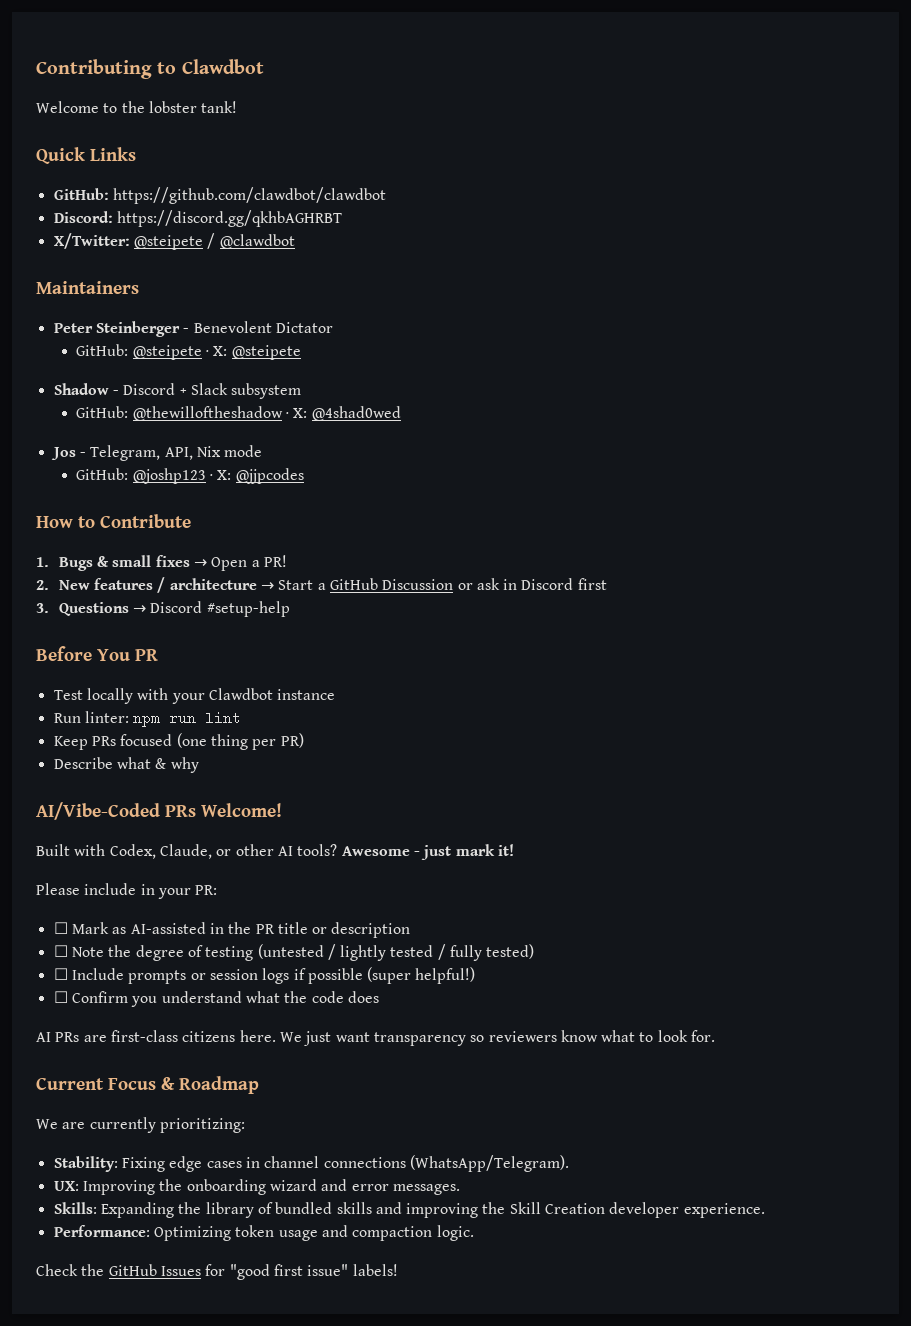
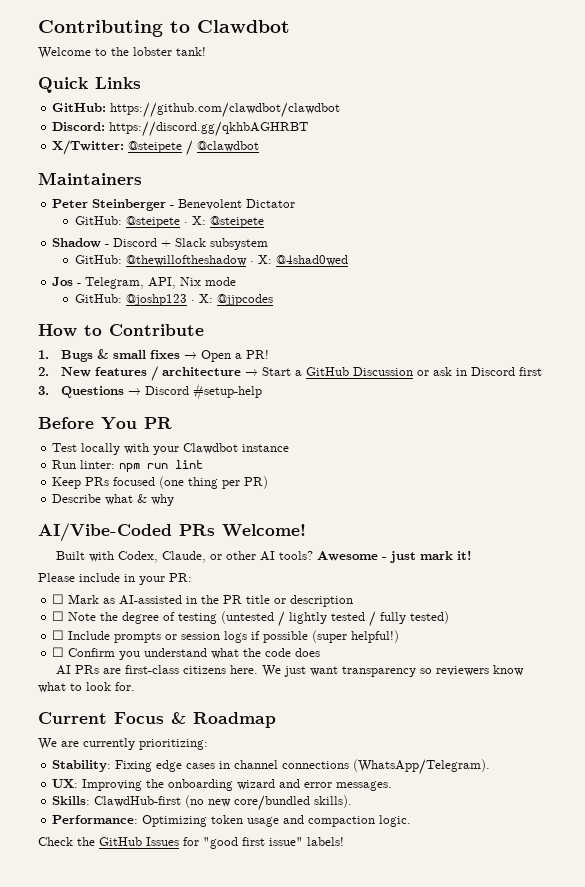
[100,1202,765,1218] Expanding the library of bundled skills and improving the Skill Creation developer experience. -> [94,795,353,811] ClawdHub-first (no new core/bundled skills).

